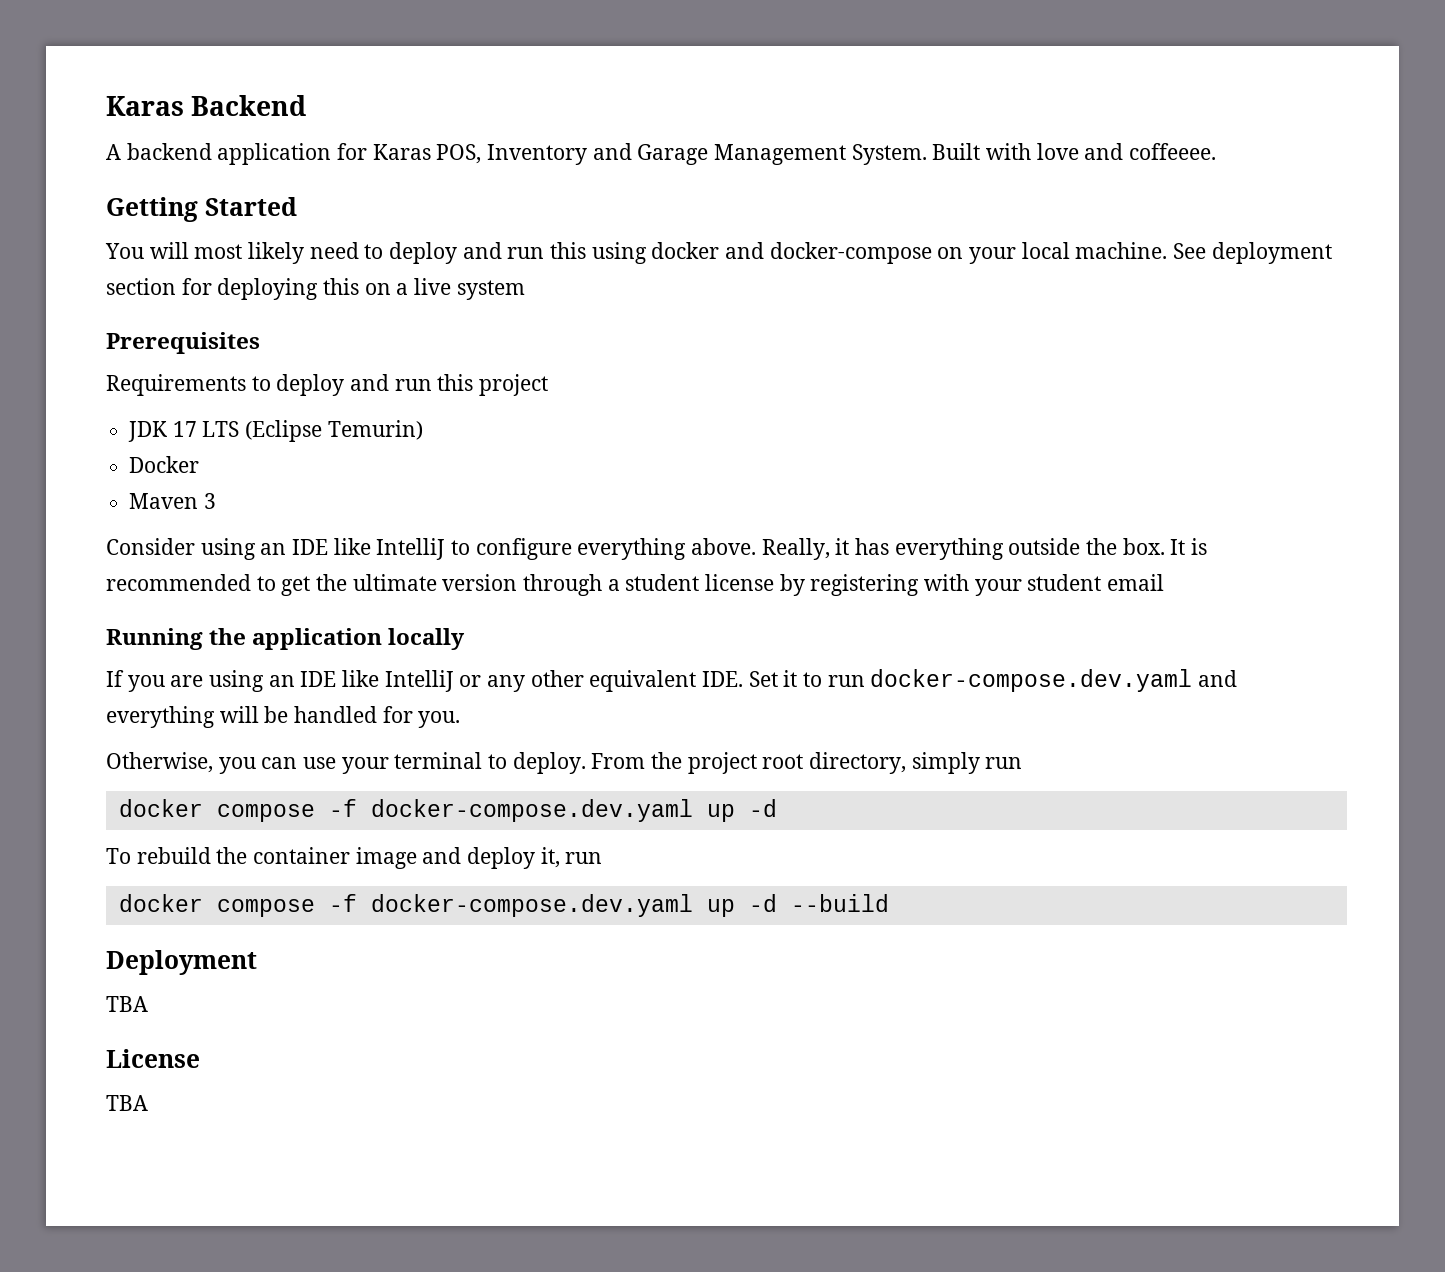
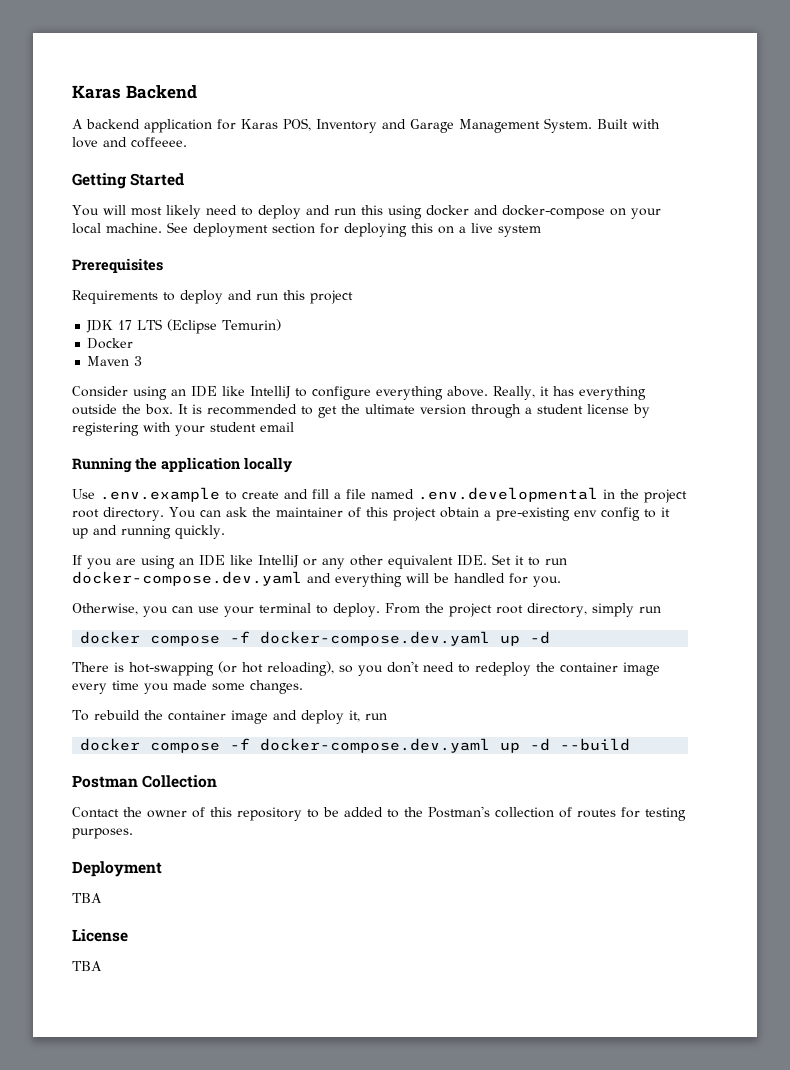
(466, 639) none -> [72,487,687,503] [72,507,670,521] [72,525,225,539] // Use .env.example to create and fill a file named .env.developmental in the project root directory. You can ask the maintainer of this project obtain a pre-existing env config to it up and running quickly.
(777, 808) none -> [72,661,660,676] [72,680,303,694] // There is hot-swapping (or hot reloading), so you don't need to redeploy the container image every time you made some changes.
(889, 903) none -> [72,775,218,788] [72,806,686,821] [72,828,133,839] // Postman Collection // Contact the owner of this repository to be added to the Postman's collection of routes for testing purposes.

